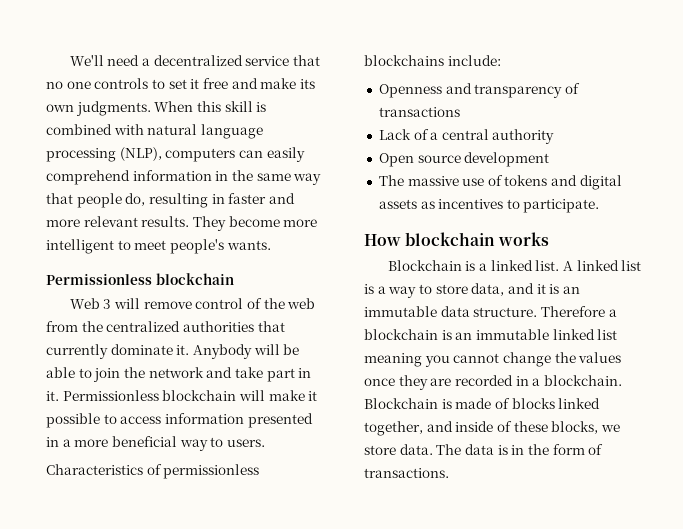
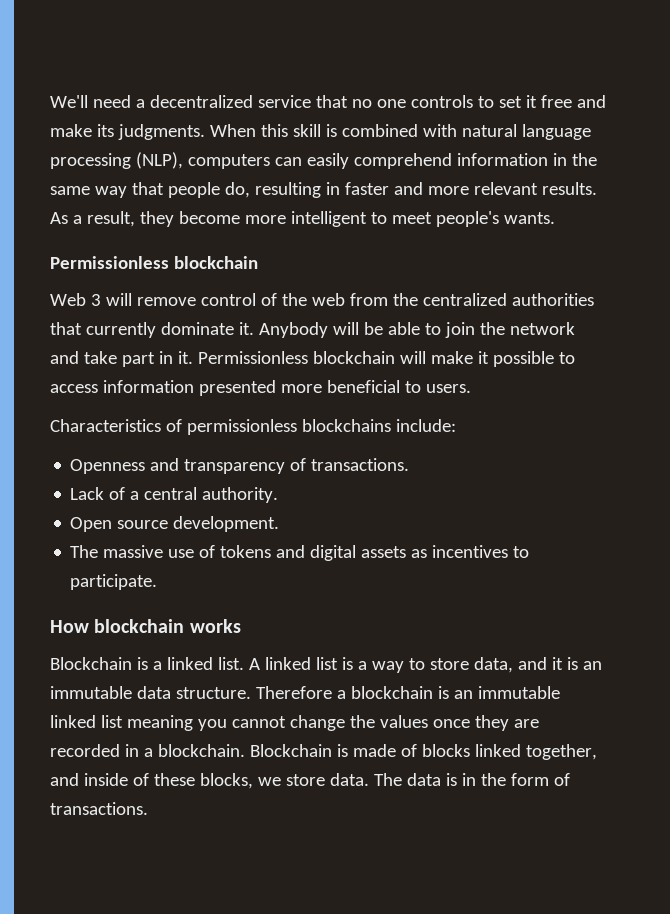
[46,104,74,112] own -> (114, 130) none
[192,216,226,231] They -> [50,211,174,227] As a result, they
[46,437,71,447] in a -> (276, 388) none
[179,439,208,451] way -> (400, 386) none
[378,107,460,117] transactions -> [311,458,410,471] transactions.
[492,129,555,144] authority -> [202,487,279,503] authority.
[464,152,550,167] development -> [173,516,280,532] development.

